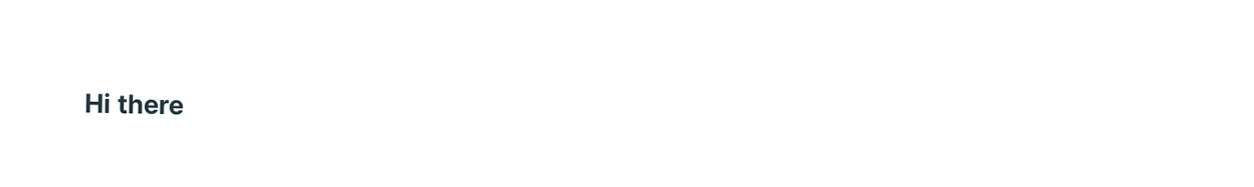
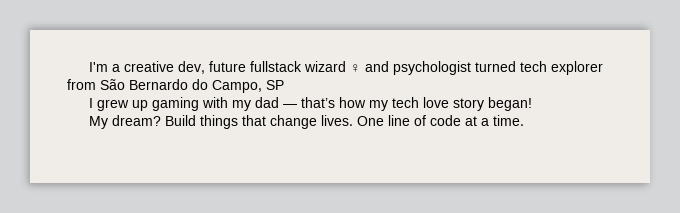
[84,92,185,116] Hi there -> [88,61,603,75] [67,79,284,93] [88,97,532,111] [88,115,524,129] I'm a creative dev, future fullstack wizard ♀ and psychologist turned tech explorer from São Bernardo do Campo, SP // I grew up gaming with my dad — that’s how my tech love story began! // My dream? Build things that change lives. One line of code at a time.

